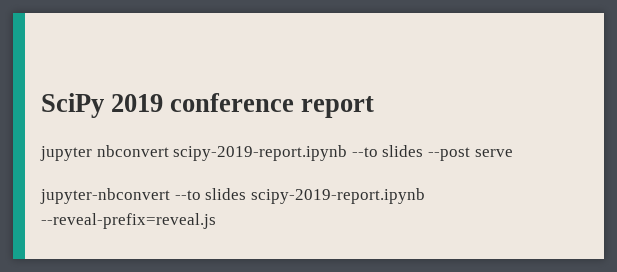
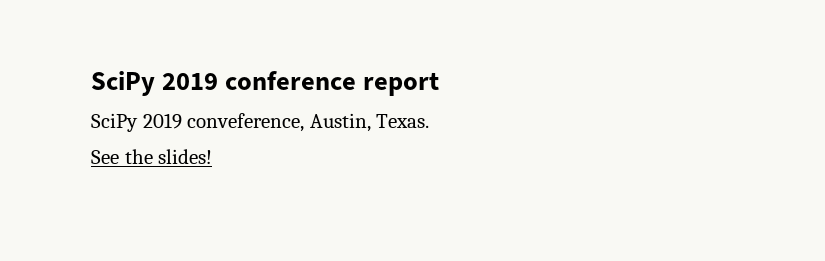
[40,145,513,161] [40,188,425,204] [41,213,216,229] jupyter nbconvert scipy-2019-report.ipynb --to slides --post serve // jupyter-nbconvert --to slides scipy-2019-report.ipynb --reveal-prefix=reveal.js -> [91,113,430,132] [91,149,213,164] SciPy 2019 conveference, Austin, Texas. // See the slides!

